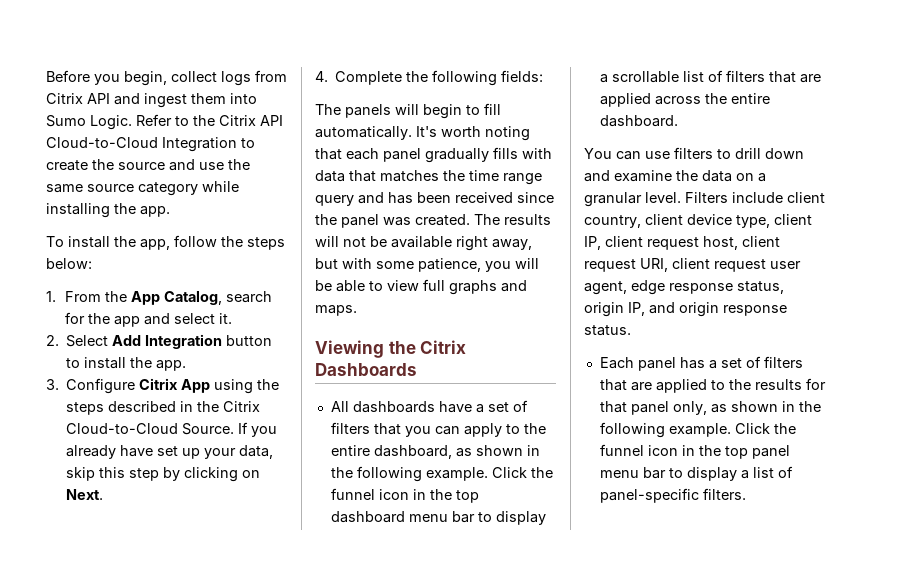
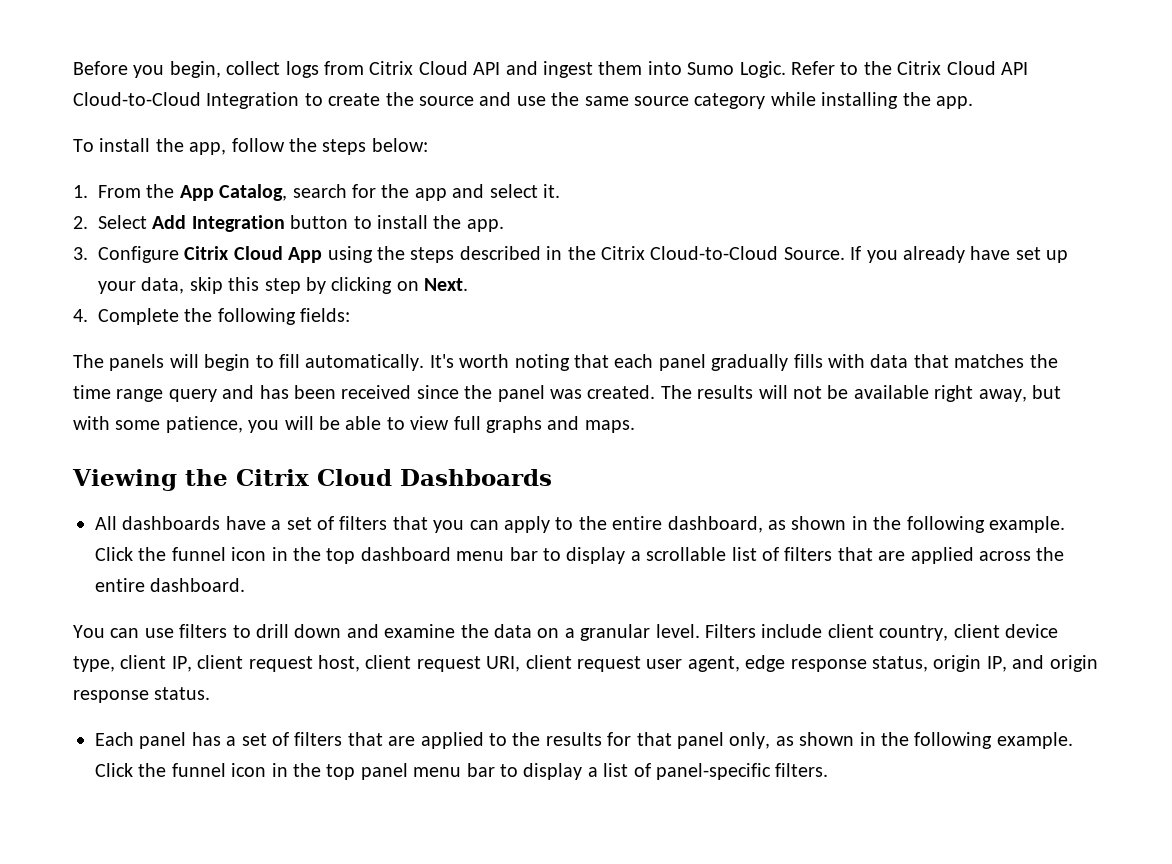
(83, 98) none -> [418,61,468,75] Cloud
(256, 120) none -> [946,61,996,75] Cloud
(179, 384) none -> [233,246,283,260] Cloud
(467, 347) none -> [317,469,392,486] Cloud

